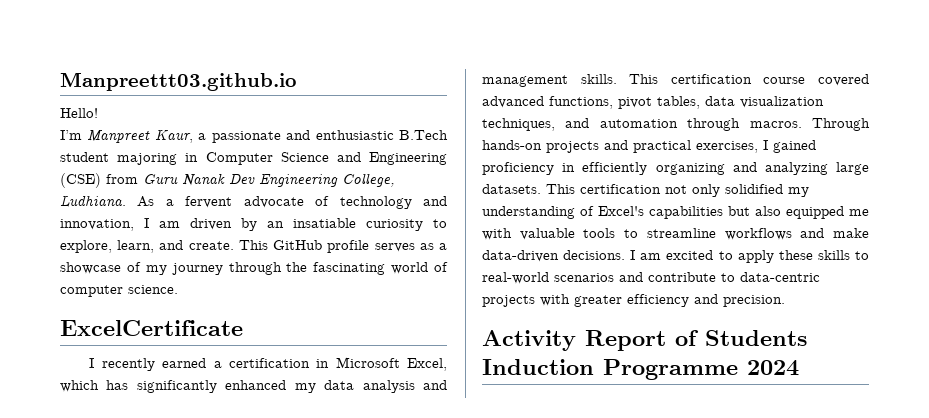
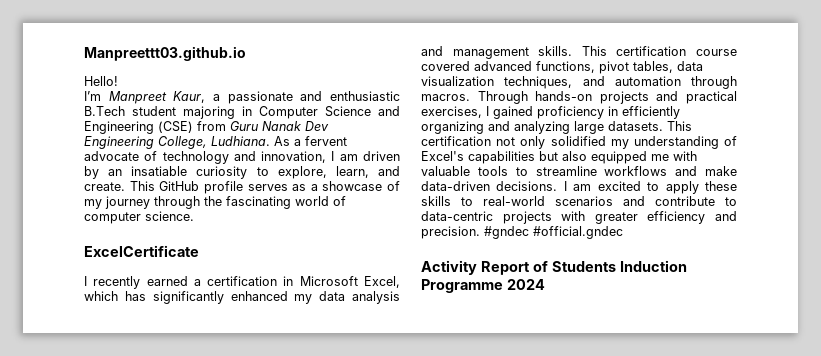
(785, 301) none -> [484,226,623,239] #gndec #official.gndec

